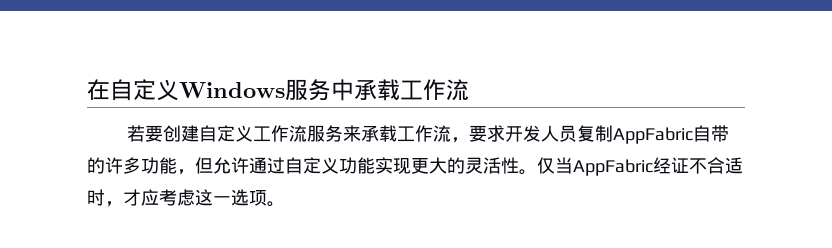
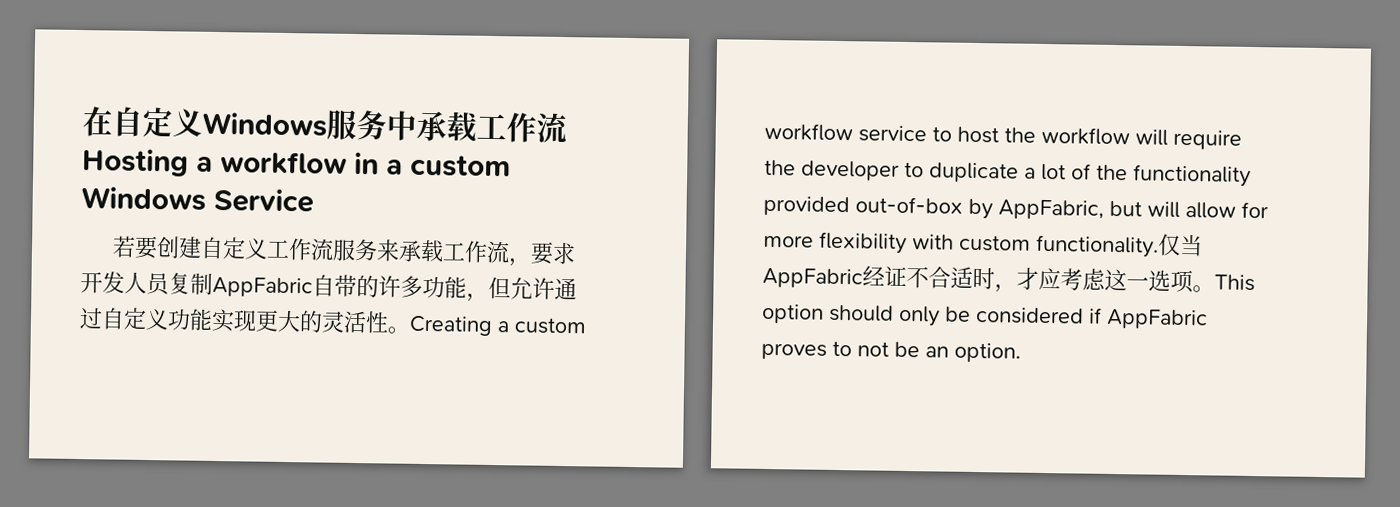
(469, 90) none -> [82,148,511,178] [81,186,314,213] Hosting a workflow in a custom Windows Service
(537, 172) none -> [409,315,587,336] [764,122,1242,150] [764,159,1251,187] [763,195,1269,220] [763,231,1159,258] Creating a custom workflow service to host the workflow will require the developer to duplicate a lot of the functionality provided out-of-box by AppFabric, but will allow for more flexibility with custom functionality.
(285, 204) none -> [1214,274,1255,292] [762,303,1208,330] [761,340,1021,363] This option should only be considered if AppFabric proves to not be an option.

